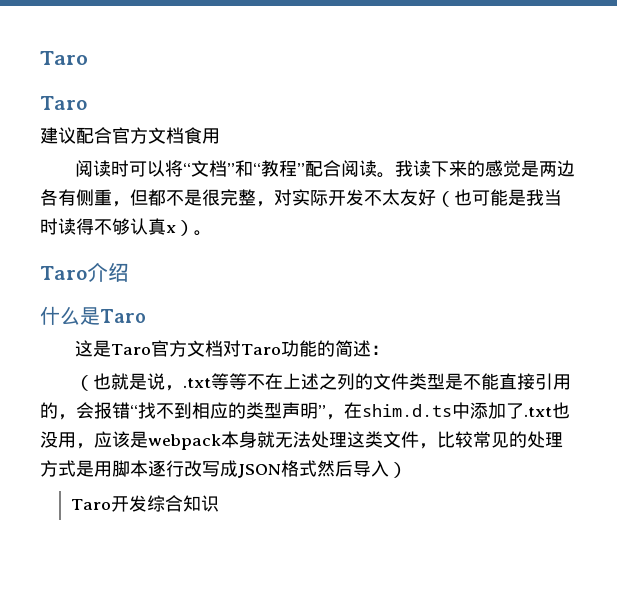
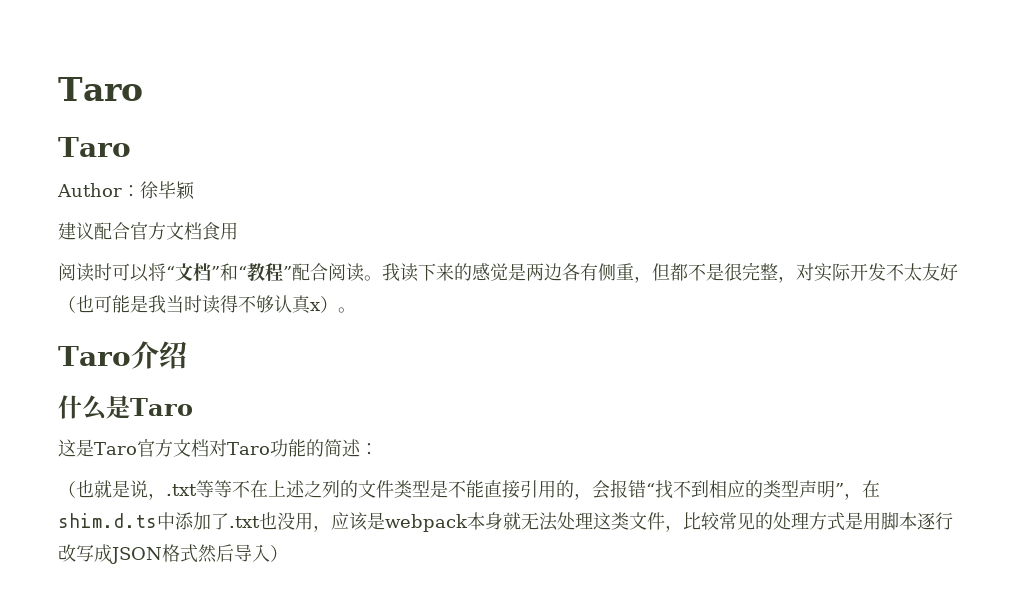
(87, 103) none -> [57,181,195,200] // Author：徐毕颖
[71,495,220,512] // Taro开发综合知识 -> (288, 553) none

